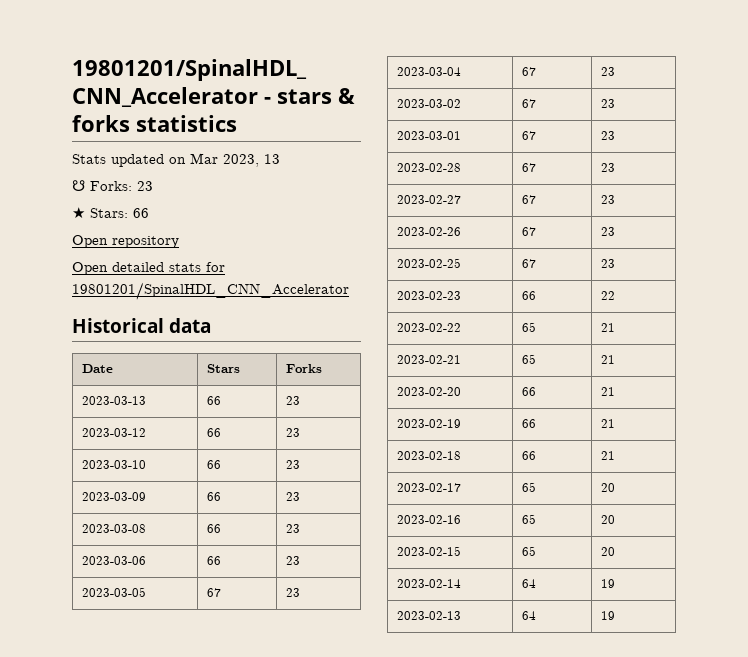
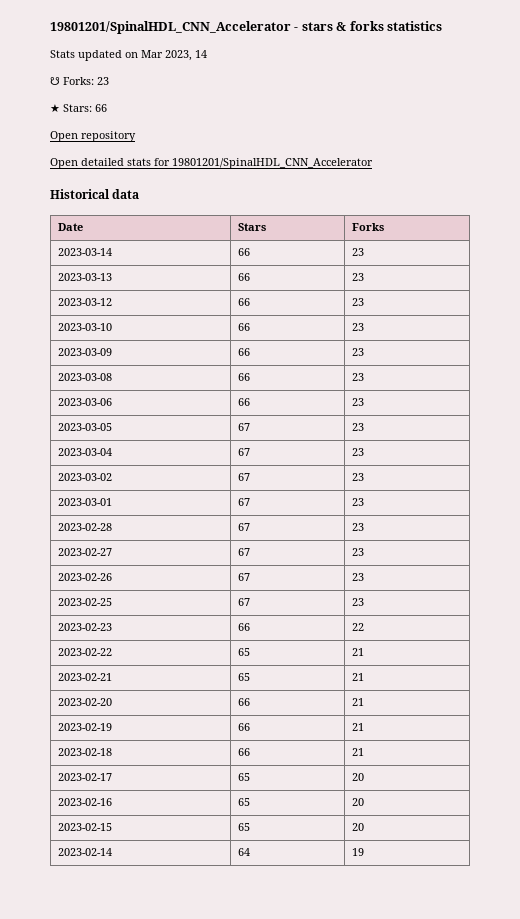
[264,154,280,164] 13 -> [195,50,207,58] 14
(322, 368) none -> [57,248,112,256] [237,248,250,256] [351,248,364,256] // 2023-03-14 | 66 | 23
[396,611,461,620] [521,611,536,620] [600,611,615,620] // 2023-02-13 | 64 | 19 -> (364, 852) none

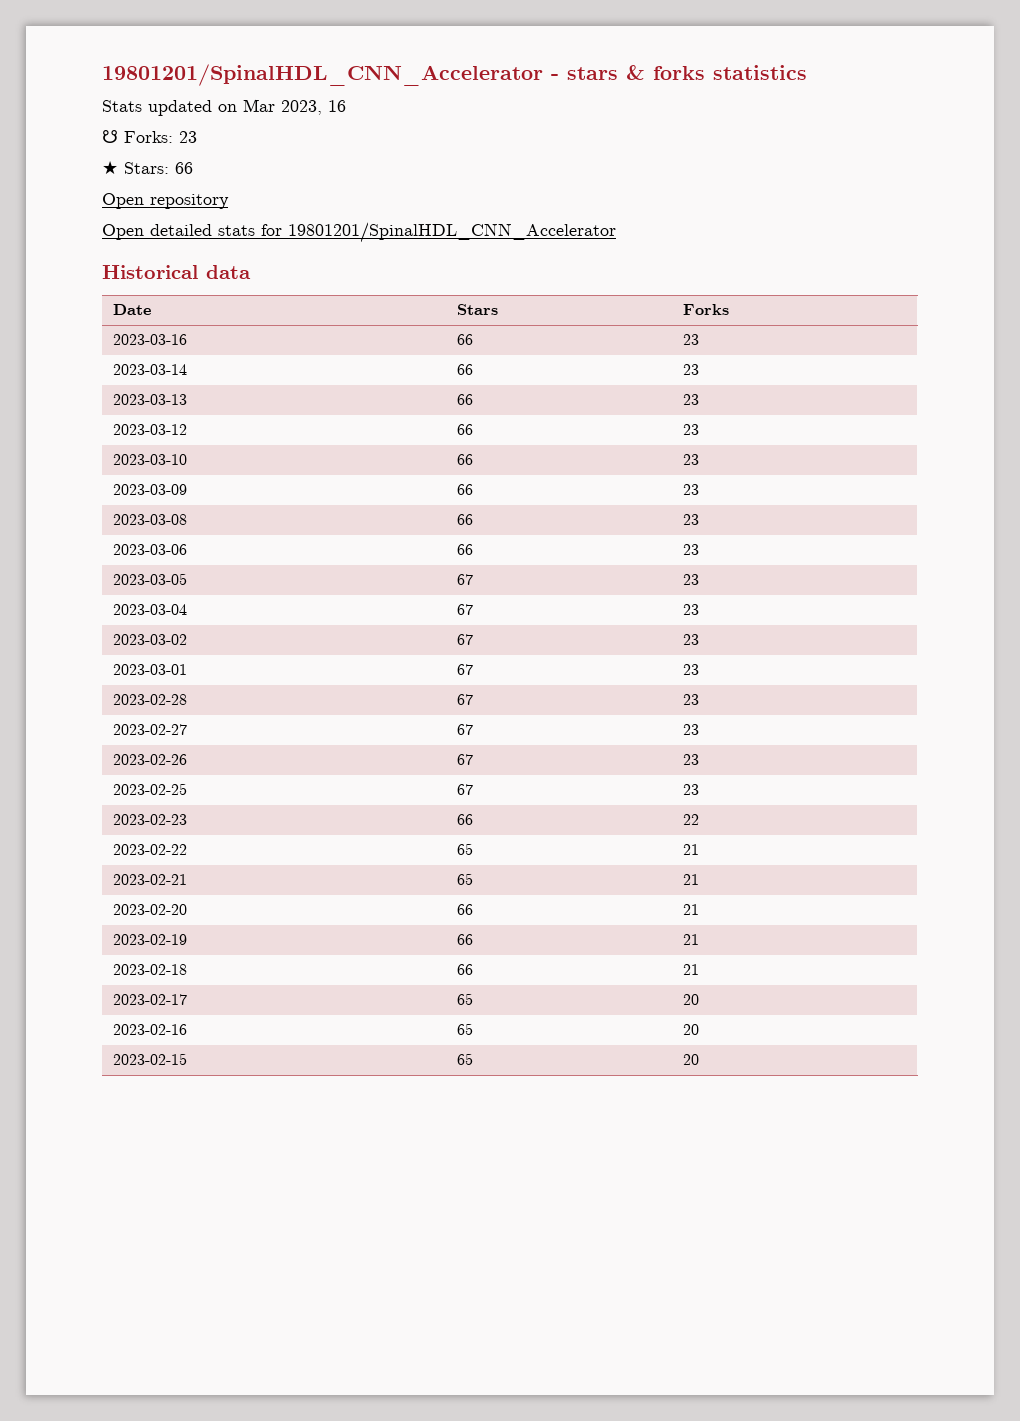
[195,50,207,58] 14 -> [328,100,346,112] 16
(384, 227) none -> [112,334,187,345] [456,334,473,345] [682,334,699,345] // 2023-03-16 | 66 | 23
[57,848,112,856] [237,848,250,856] [351,848,364,856] // 2023-02-14 | 64 | 19 -> (699, 1059) none

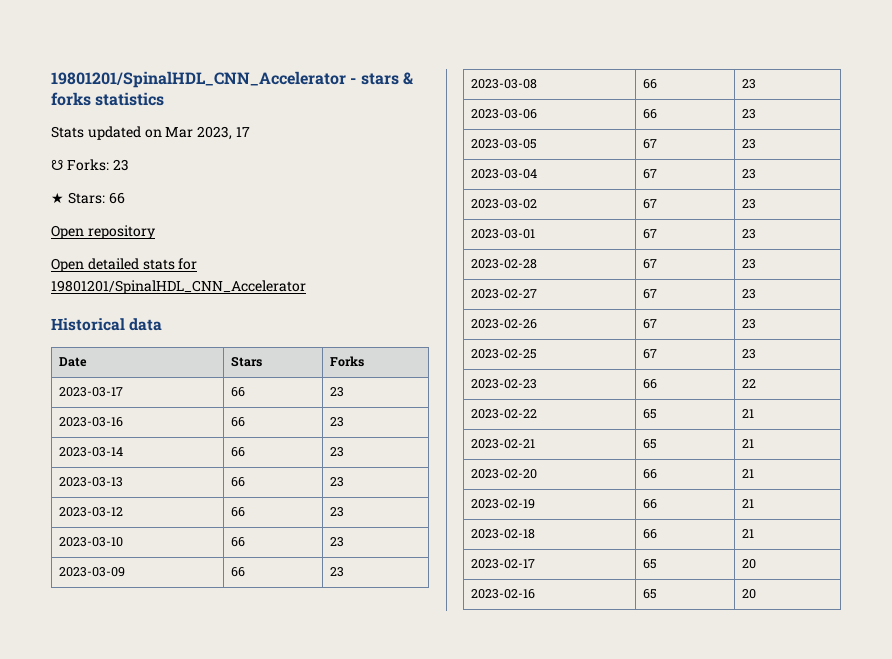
[328,100,346,112] 16 -> [235,127,250,137] 17
(729, 309) none -> [58,387,123,397] [230,387,245,397] [329,387,344,397] // 2023-03-17 | 66 | 23
[112,1053,187,1065] [456,1053,473,1065] [682,1054,699,1065] // 2023-02-15 | 65 | 20 -> (756, 594) none

